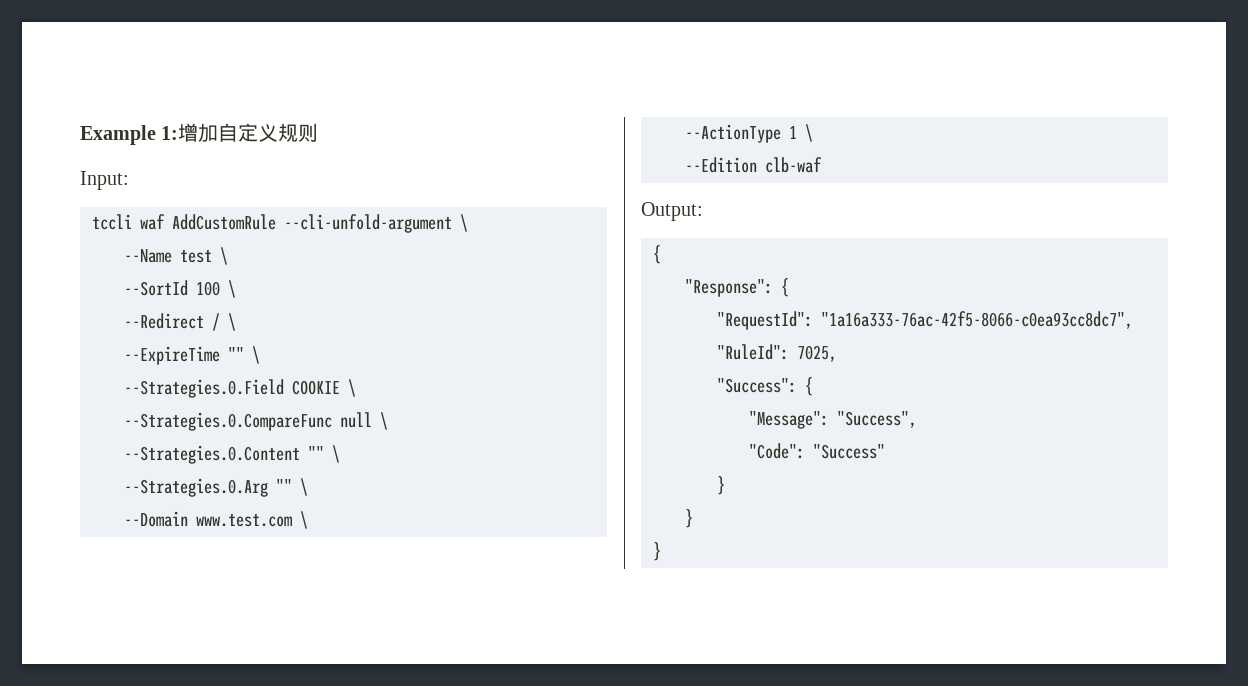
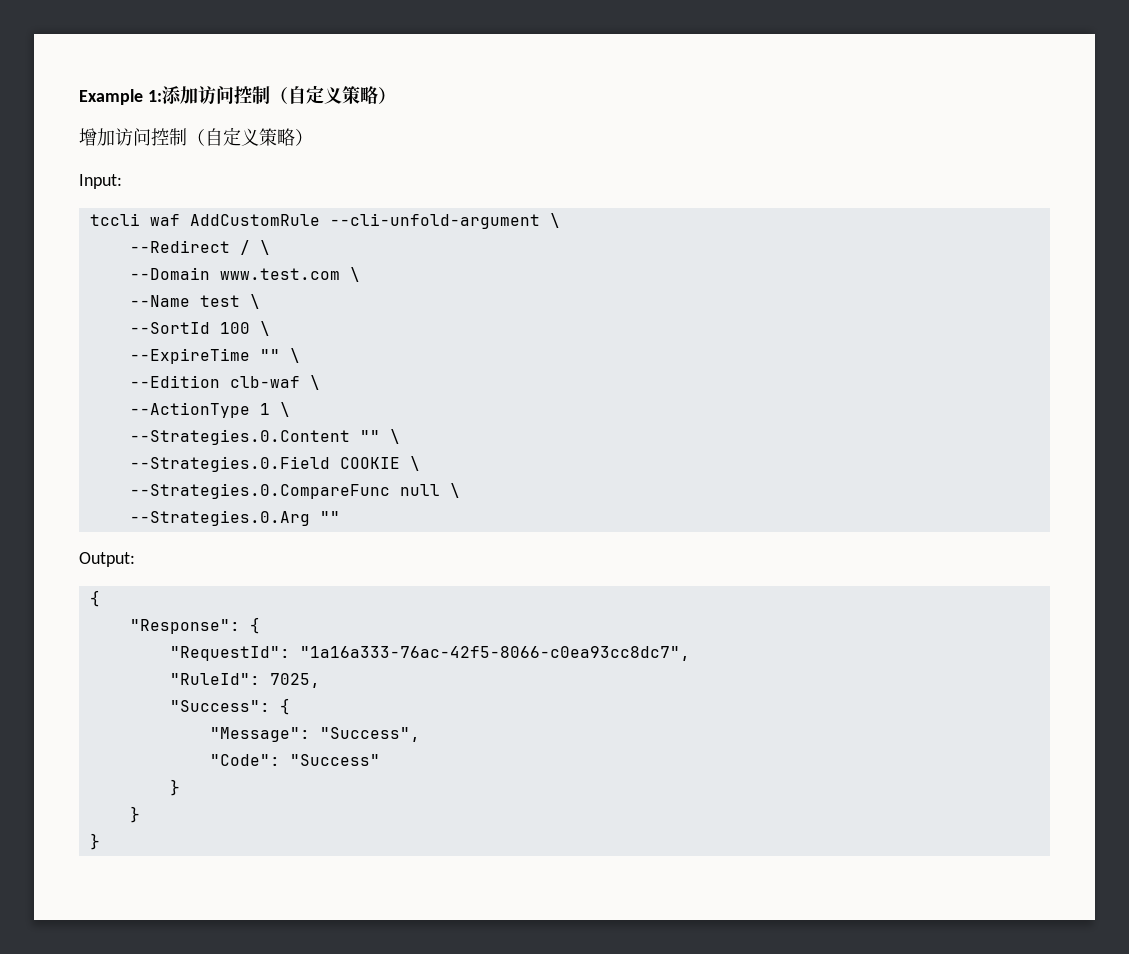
[178,123,319,143] 增加自定义规则 -> [161,85,396,105] [79,127,313,146] 添加访问控制（自定义策略） // 增加访问控制（自定义策略）
(468, 223) none -> [129,240,270,255] [129,267,360,282] // --Redirect / \ // --Domain www.test.com \
[124,313,236,331] [124,346,220,365] --Redirect / \ // --ExpireTime -> [129,348,300,364] [129,375,320,390] [129,402,290,418] [129,429,350,445] --ExpireTime "" \ // --Edition clb-waf \ // --ActionType 1 \ // --Strategies.0.Content
[124,445,340,464] // --Strategies.0.Content "" \ -> (460, 490) none
[300,478,308,496] [124,511,308,529] [685,124,813,143] [685,157,822,173] \ // --Domain www.test.com \ // --ActionType 1 \ // --Edition clb-waf -> (340, 517) none

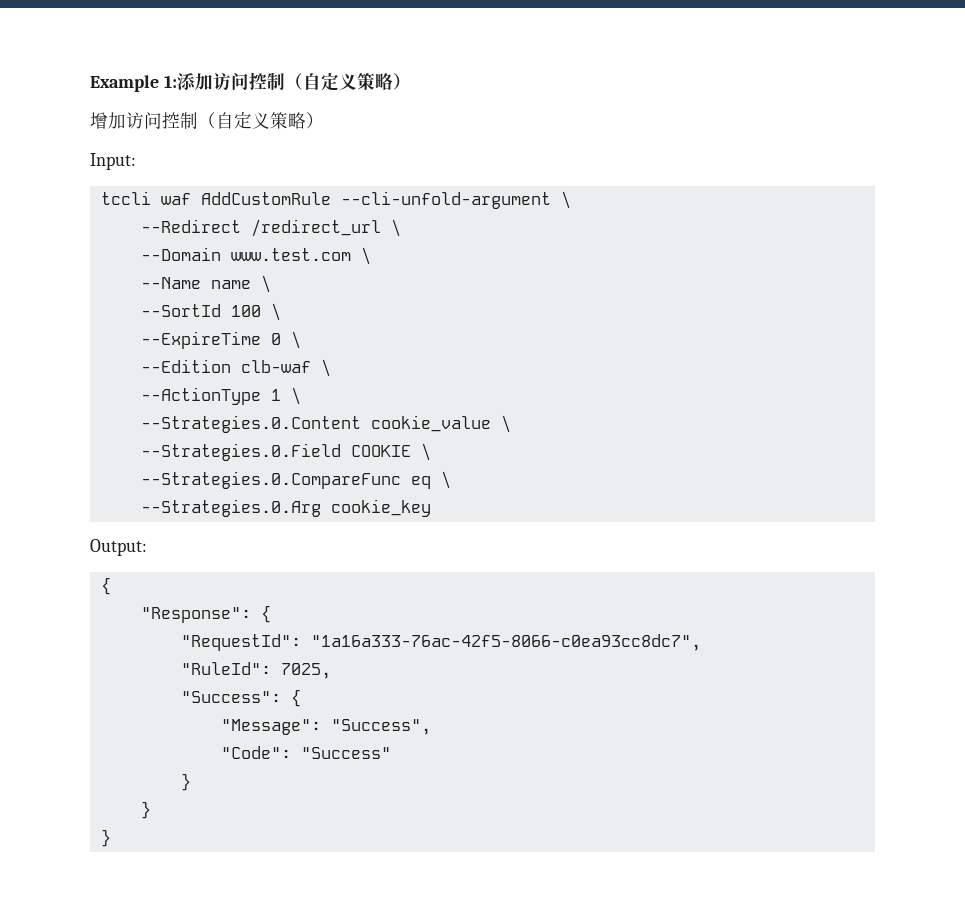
[239,240,250,255] / -> [250,219,381,237] /redirect_url
[199,295,240,307] test -> [210,280,251,289] name
[259,349,280,361] "" -> [270,333,281,345] 0
[359,430,380,442] "" -> [370,415,491,432] cookie_value
[399,484,440,496] null -> [410,476,431,489] eq
[319,511,340,523] "" -> [330,499,431,517] cookie_key

